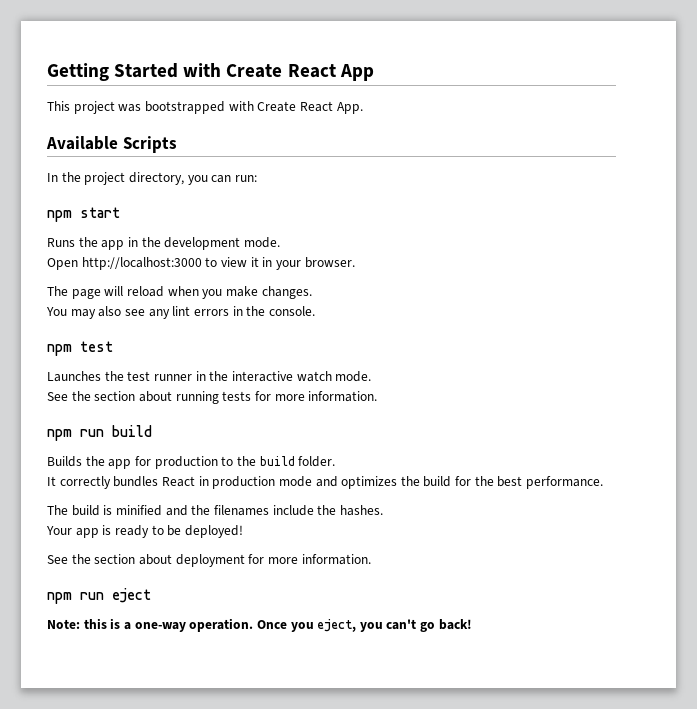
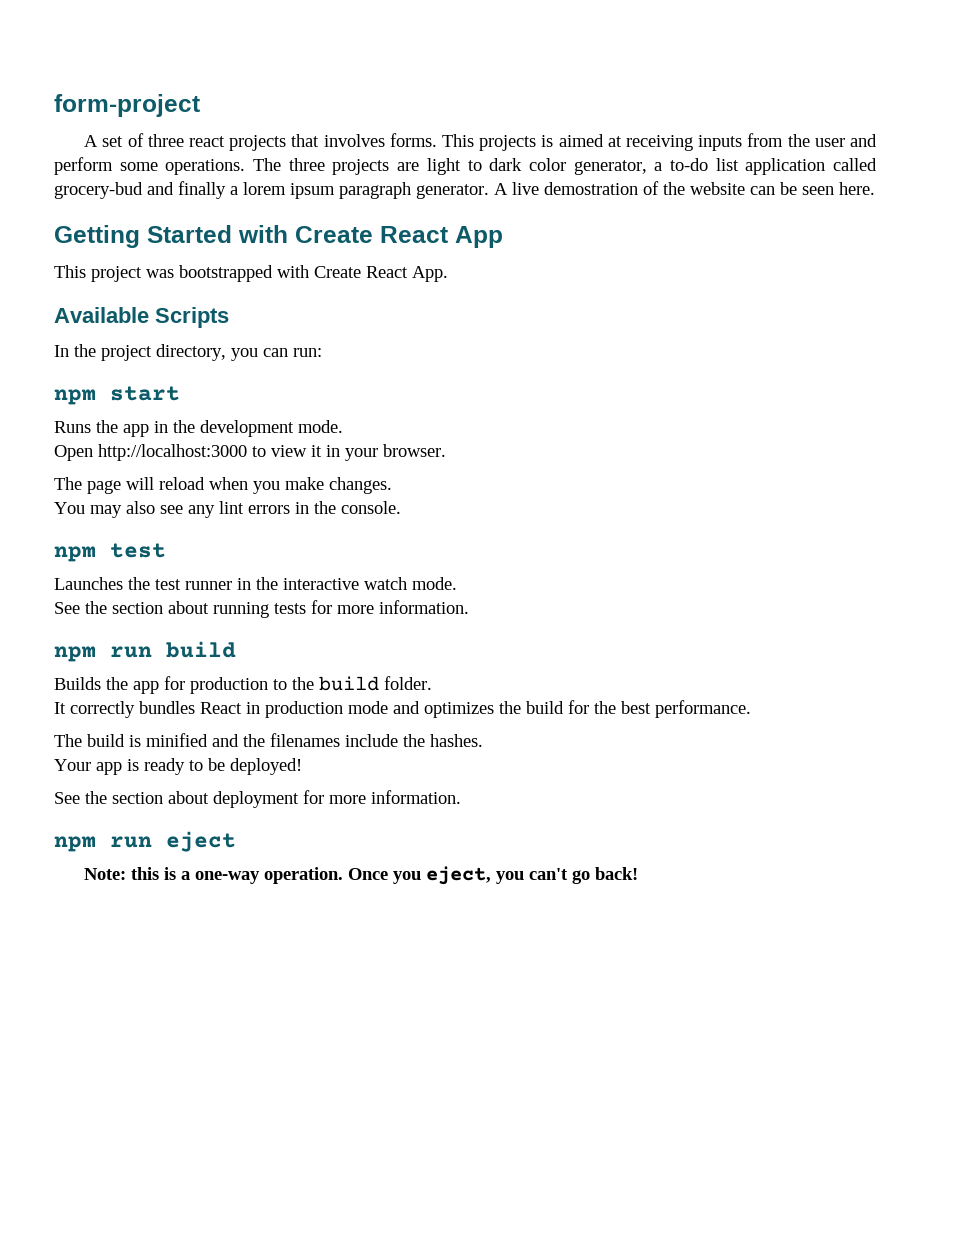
(47, 72) none -> [54,94,200,117] [84,133,877,151] [54,157,877,175] [54,181,875,199] form-project // A set of three react projects that involves forms. This projects is aimed at receiving inputs from the user and perform some operations. The three projects are light to dark color generator, a to-do list application called grocery-bud and finally a lorem ipsum paragraph generator. A live demostration of the website can be seen here. //

